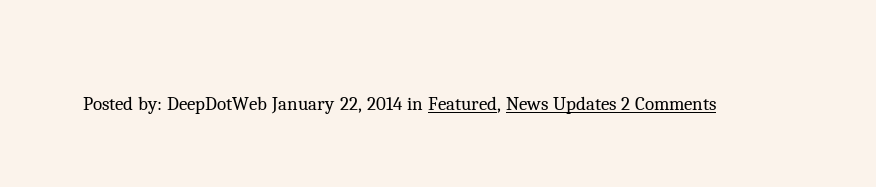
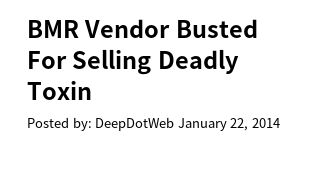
(83, 103) none -> [27,19,258,38] [27,49,239,75] [27,81,92,100] BMR Vendor Busted For Selling Deadly Toxin //
[406,96,717,114] in Featured, News Updates 2 Comments -> (280, 123) none

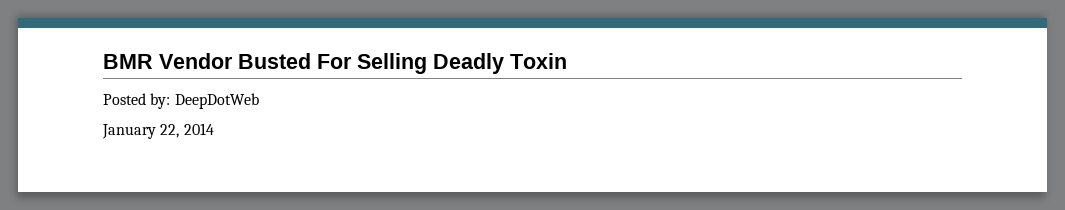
(175, 124) none -> (259, 101) //

